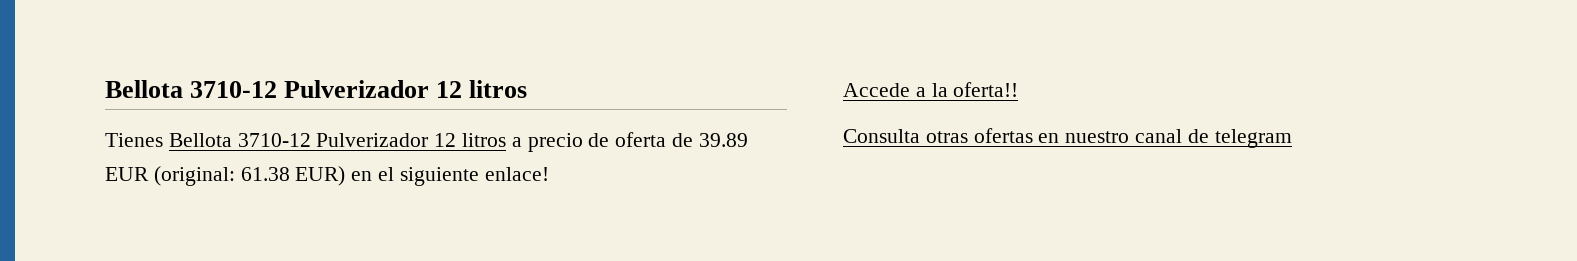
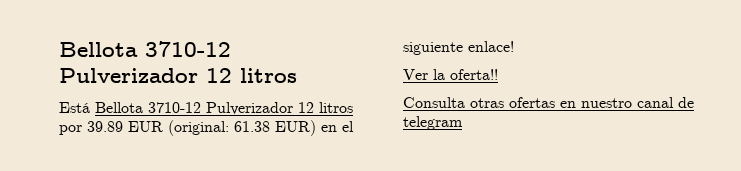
[105,132,694,152] Tienes Bellota 3710-12 Pulverizador 12 litros a precio de oferta de -> [59,102,353,115] [59,125,82,135] Está Bellota 3710-12 Pulverizador 12 litros por
[843,83,926,97] Accede a -> [403,69,428,80] Ver

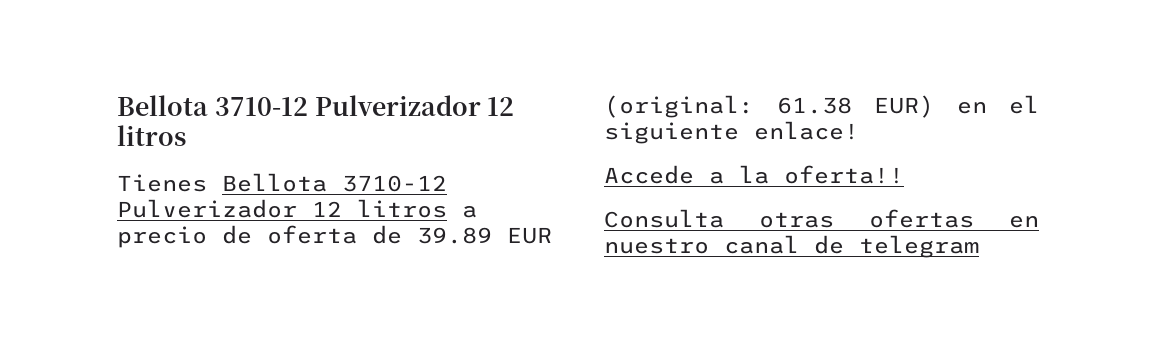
[59,102,353,115] [59,125,82,135] Está Bellota 3710-12 Pulverizador 12 litros por -> [117,173,447,192] [117,199,477,218] [117,225,402,248] Tienes Bellota 3710-12 Pulverizador 12 litros a precio de oferta de
[403,69,428,80] Ver -> [604,165,724,184] Accede a

